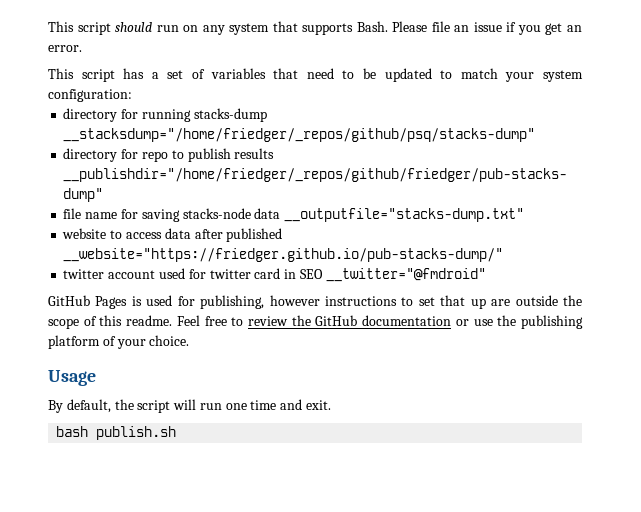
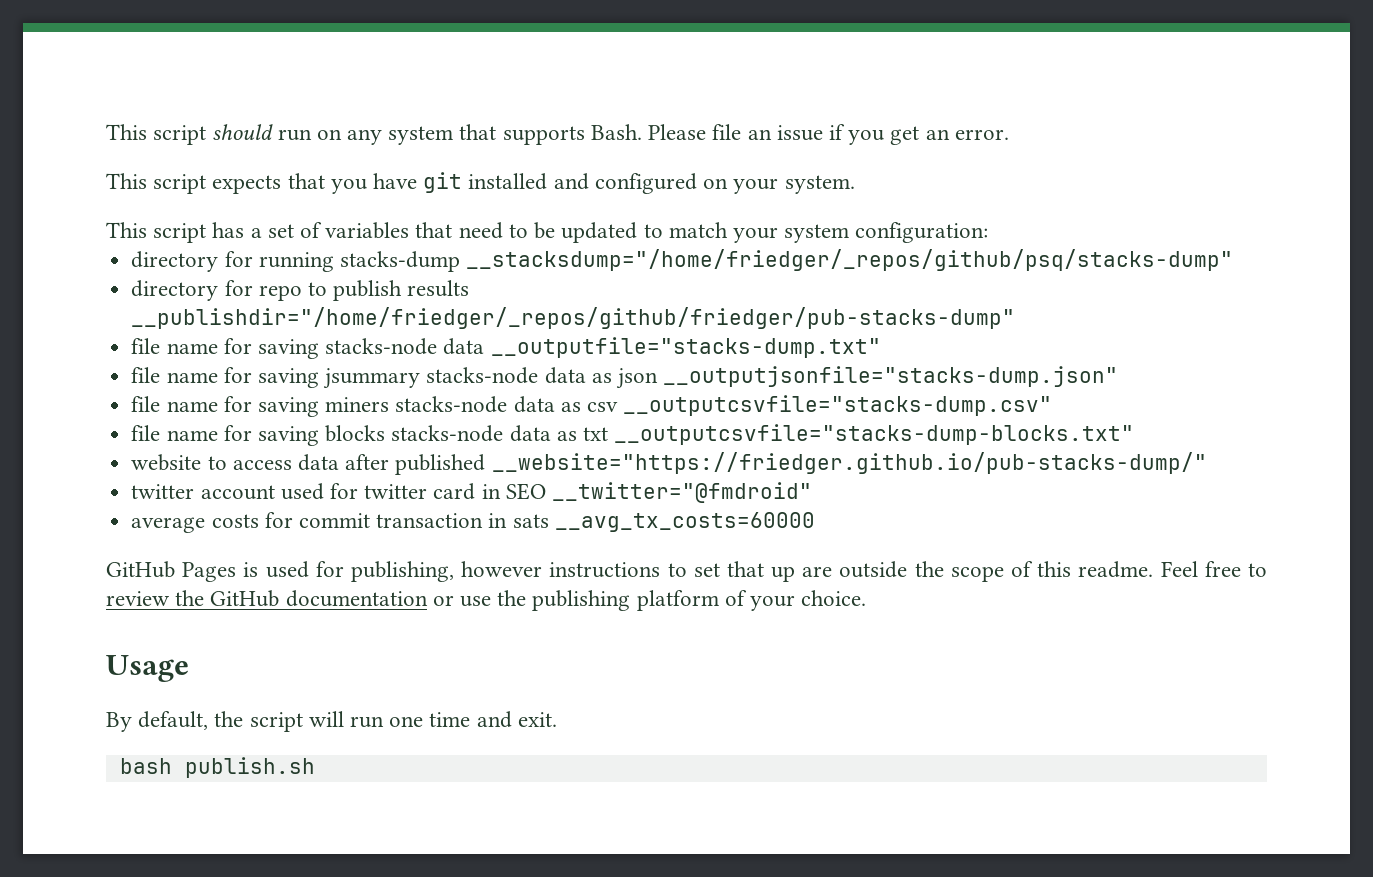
(82, 48) none -> [106,172,855,194] // This script expects that you have git installed and configured on your system.
(525, 215) none -> [131,366,1119,389] [131,395,1053,417] [131,424,1135,446] // file name for saving jsummary stacks-node data as json __outputjsonfile="stacks-dump.json" // file name for saving miners stacks-node data as csv __outputcsvfile="stacks-dump.csv" // file name for saving blocks stacks-node data as txt __outputcsvfile="stacks-dump-blocks.txt"
(486, 275) none -> [131,512,815,533] // average costs for commit transaction in sats __avg_tx_costs=60000

